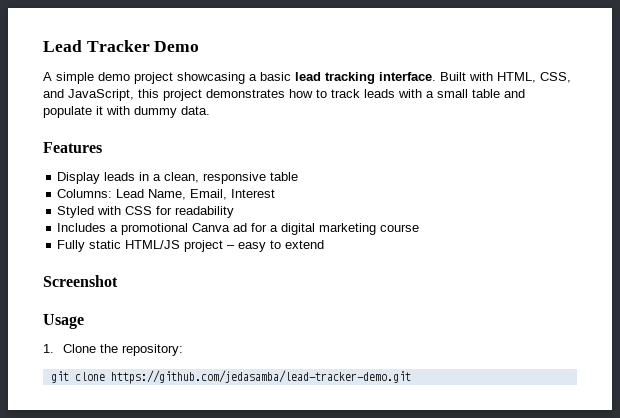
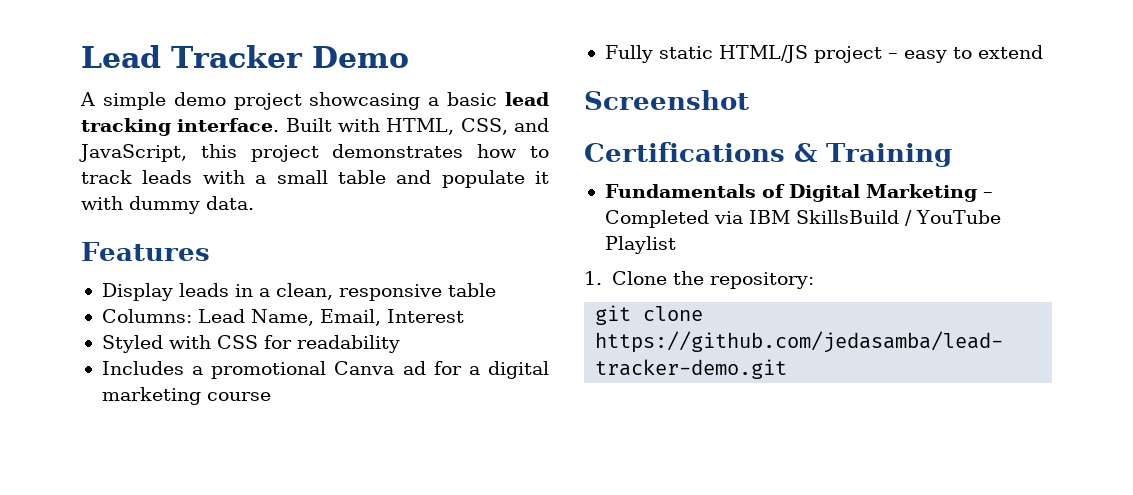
[43,314,84,329] Usage -> [584,142,952,167] [604,184,993,202] [604,210,1001,228] [604,236,676,254] Certifications & Training // Fundamentals of Digital Marketing – Completed via IBM SkillsBuild / YouTube Playlist

